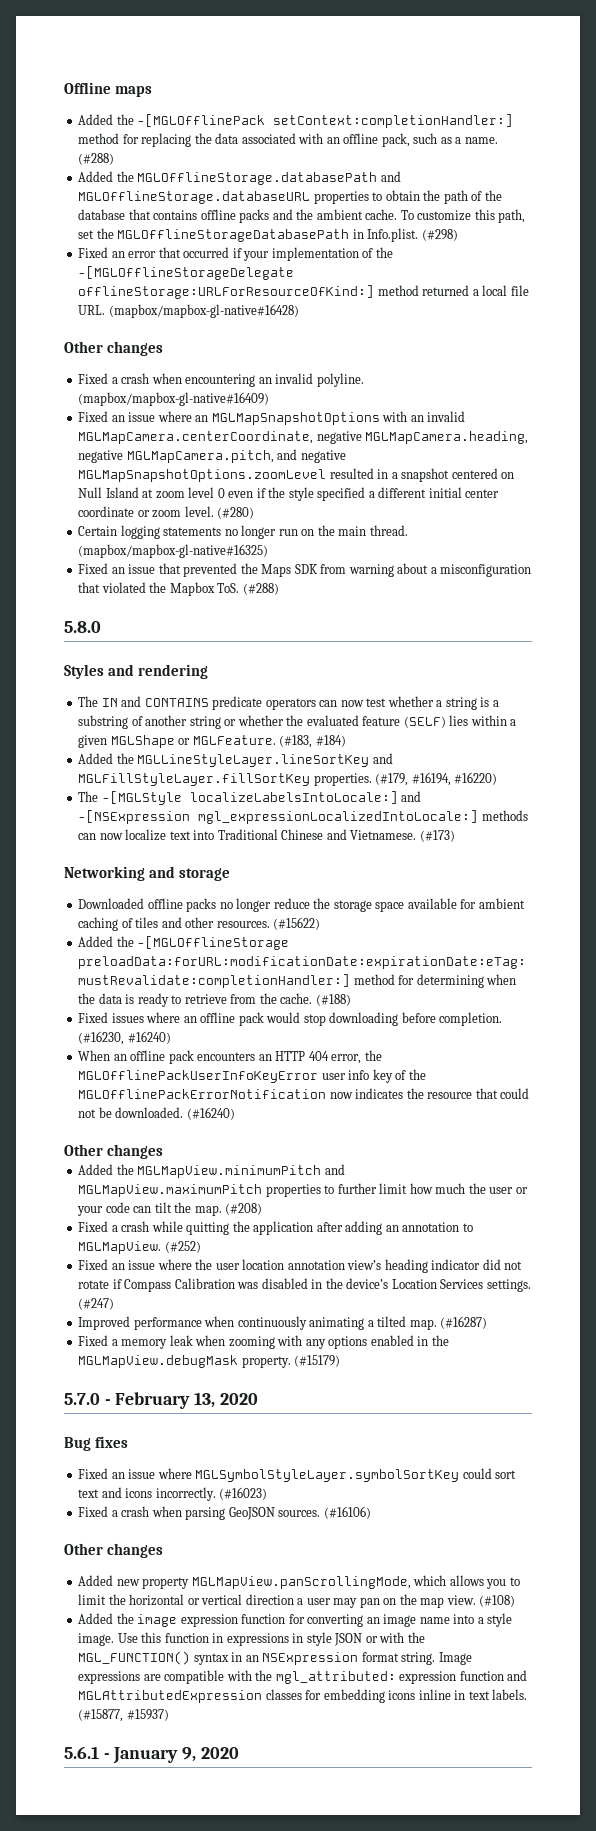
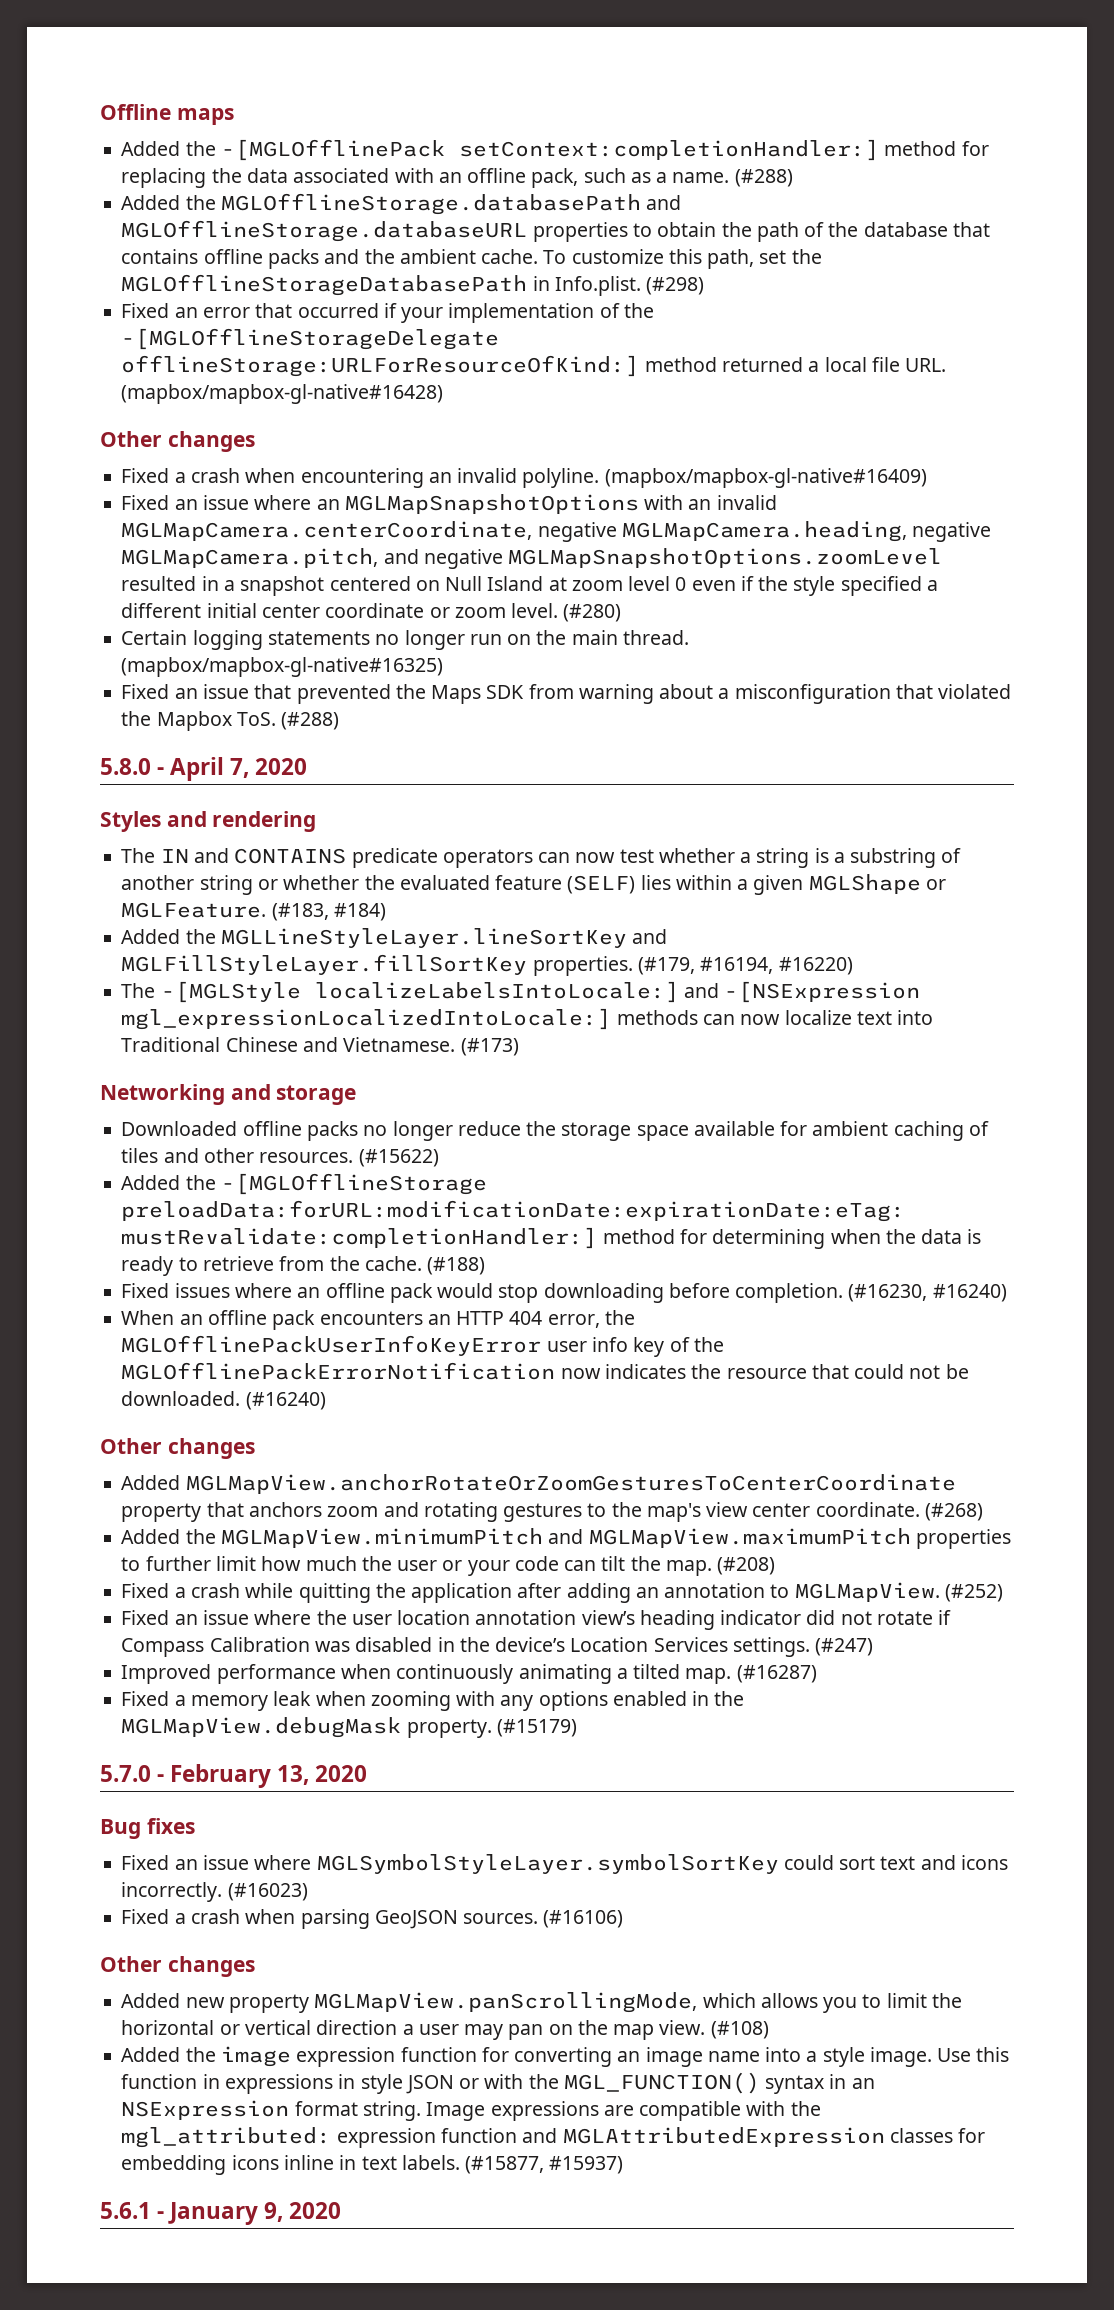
(101, 627) none -> [157,757,308,781] - April 7, 2020
(164, 1151) none -> [121,1474,956,1494] [121,1502,983,1522] // Added MGLMapView.anchorRotateOrZoomGesturesToCenterCoordinate property that anchors zoom and rotating gestures to the map's view center coordinate. (#268)

